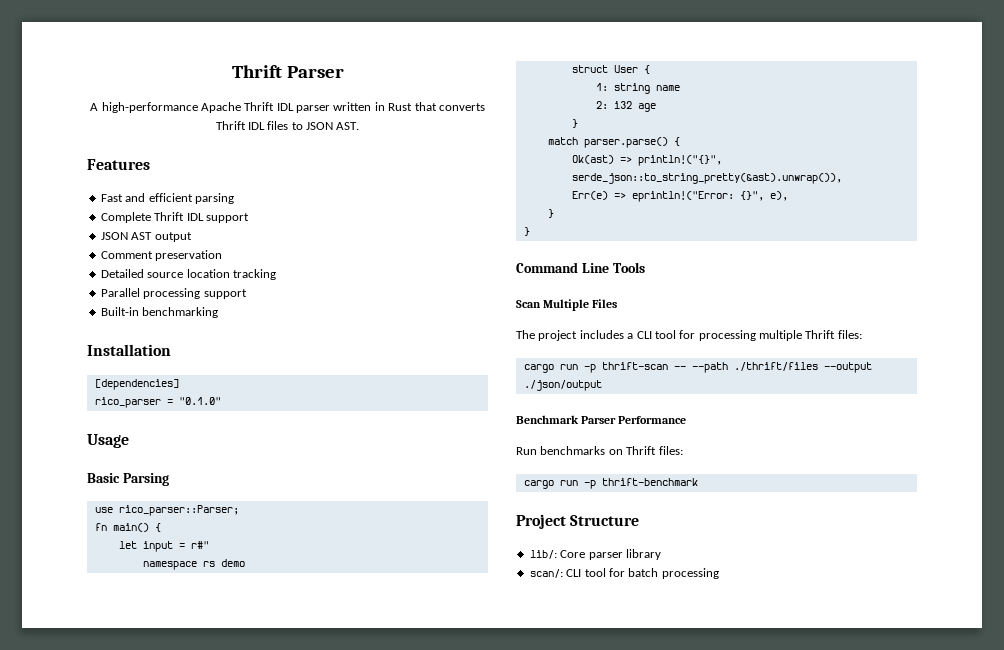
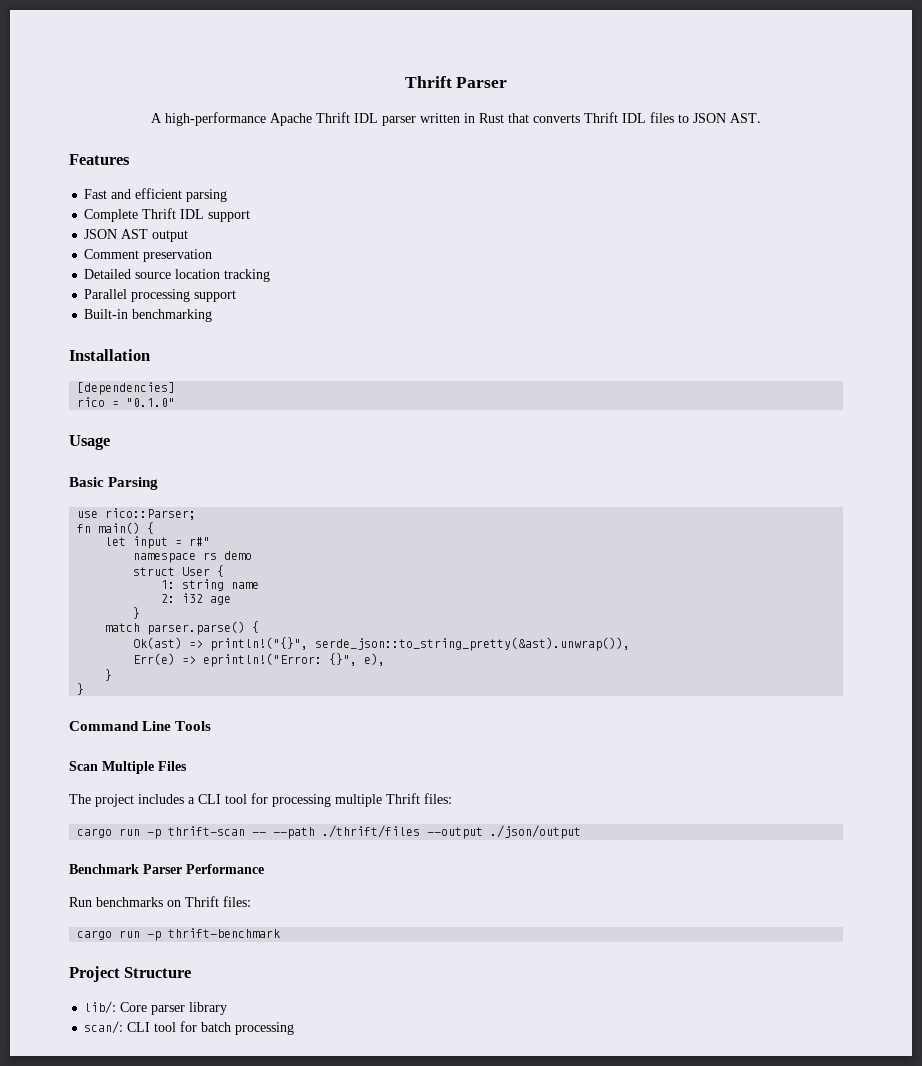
[94,397,161,408] rico_parser -> [77,397,106,407] rico
[118,505,239,516] rico_parser::Parser; -> [105,508,197,520] rico::Parser;

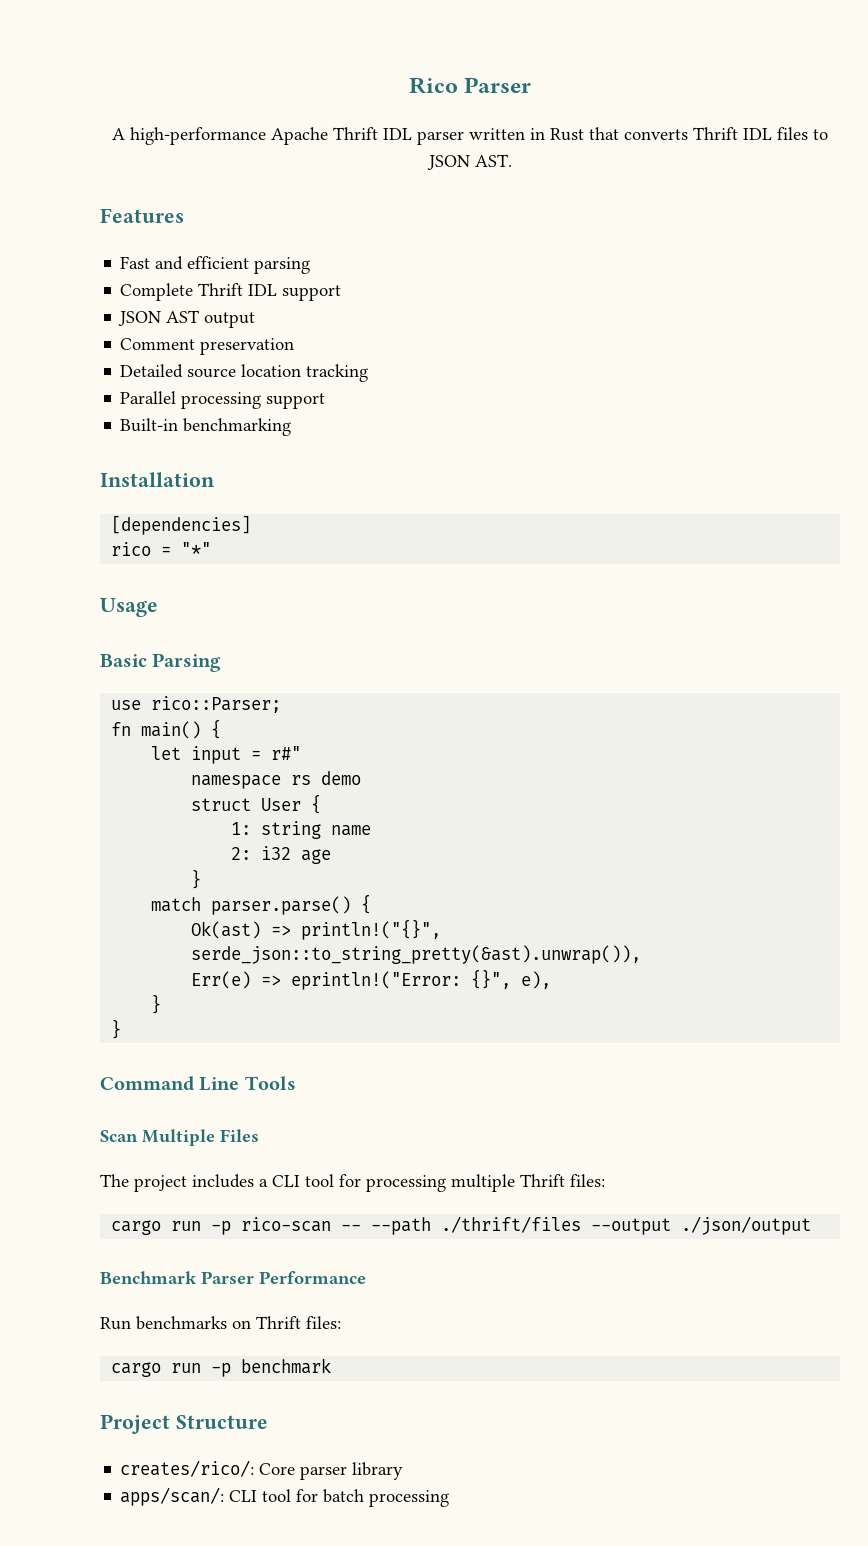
[404,76,452,88] Thrift -> [408,77,458,94] Rico
[126,398,176,407] "0.1.0" -> [181,542,212,556] "*"
[168,826,246,836] thrift-scan -> [241,1217,332,1232] rico-scan
[168,928,281,938] thrift-benchmark -> [241,1358,332,1374] benchmark
[84,1001,117,1014] lib/: -> [120,1460,255,1477] creates/rico/:
[84,1021,124,1034] scan/: -> [120,1487,225,1506] apps/scan/:

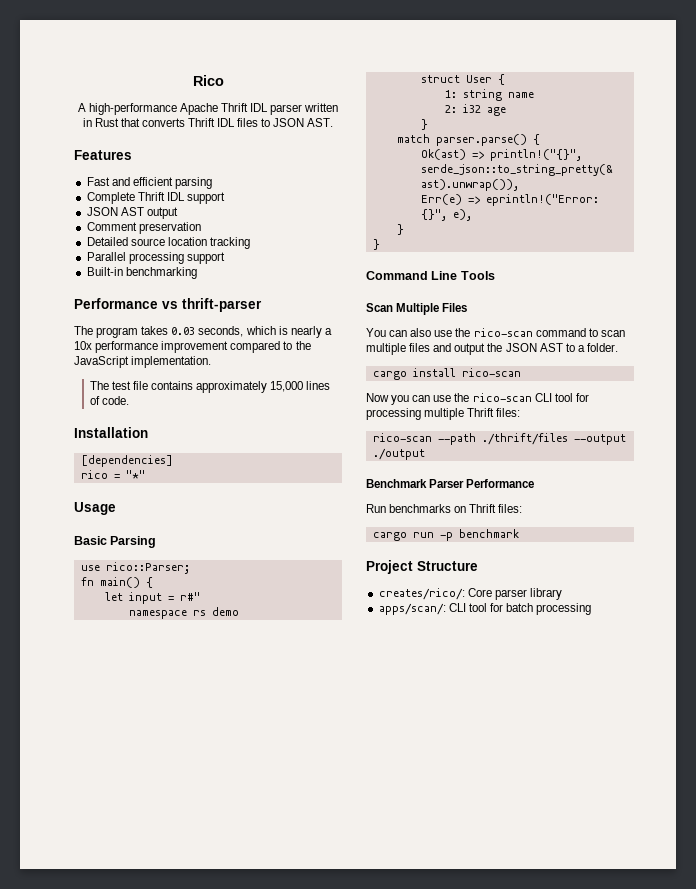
[464,77,532,93] Parser -> (224, 80) none
(292, 427) none -> [74,298,262,312] [74,326,332,338] [74,341,311,353] [74,356,212,368] [89,381,331,393] [89,396,129,405] // Performance vs thrift-parser // The program takes 0.03 seconds, which is nearly a 10x performance improvement compared to the JavaScript implementation. // The test file contains approximately 15,000 lines of code.
[100,1174,268,1192] The project includes a -> [366,328,625,337] [366,343,618,355] [372,368,521,380] [366,393,532,405] You can also use the rico-scan command to scan multiple files and output the JSON AST to a folder. // cargo install rico-scan // Now you can use the rico-scan
[111,1217,362,1235] cargo run -p rico-scan -- -> [372,433,432,442] rico-scan
[681,1216,812,1235] ./json/output -> [372,448,425,460] ./output

